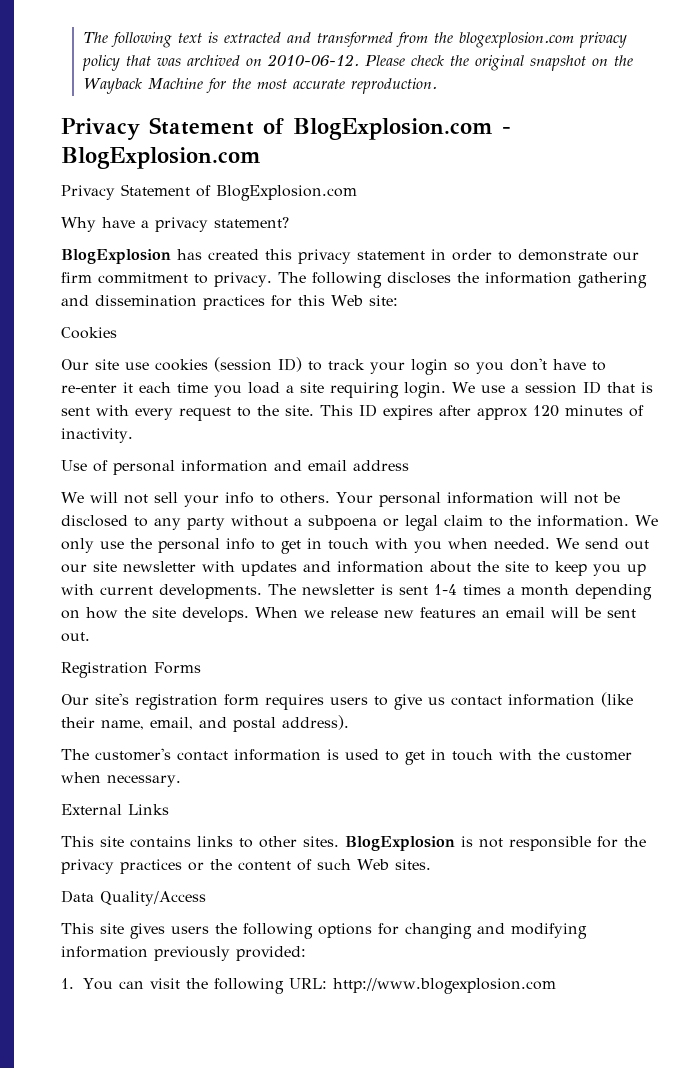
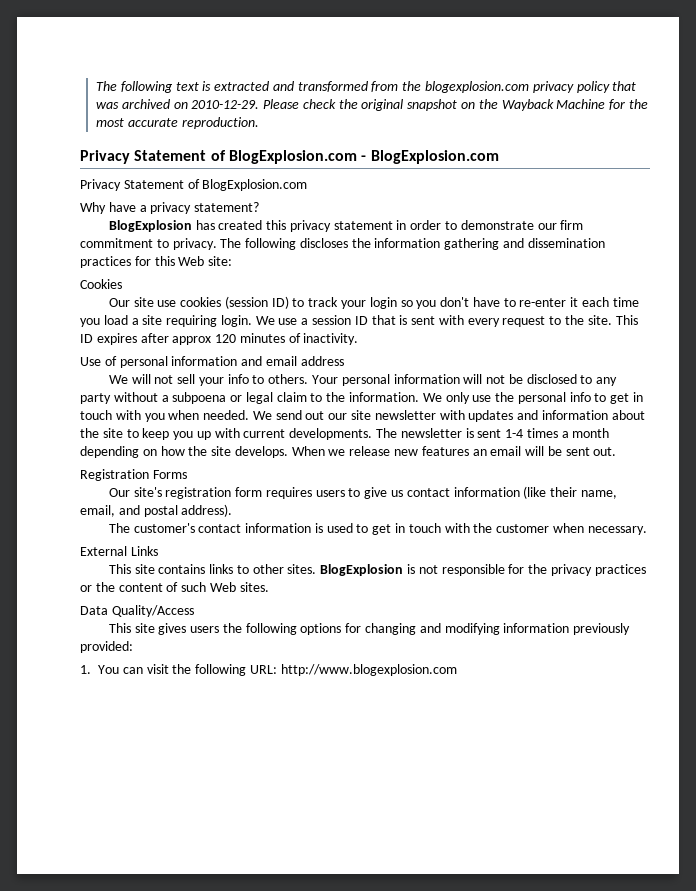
[266,54,359,66] 2010-06-12. -> [191,100,260,109] 2010-12-29.

